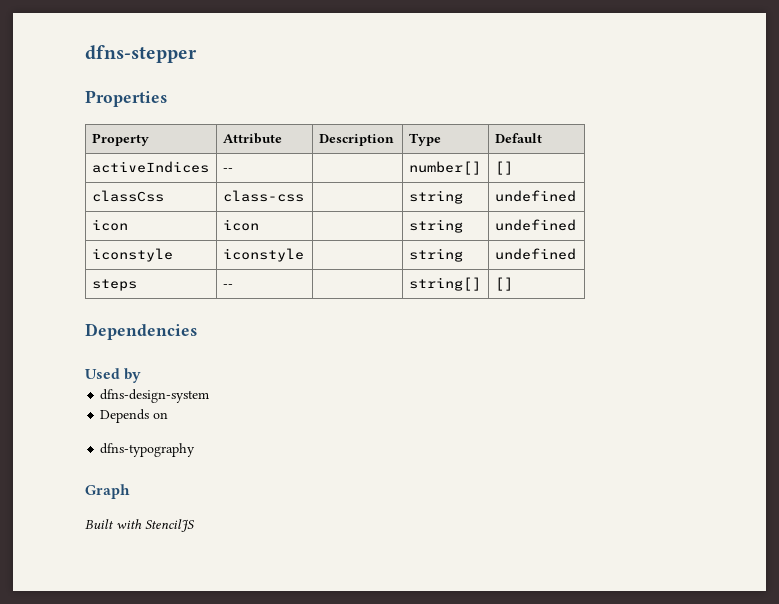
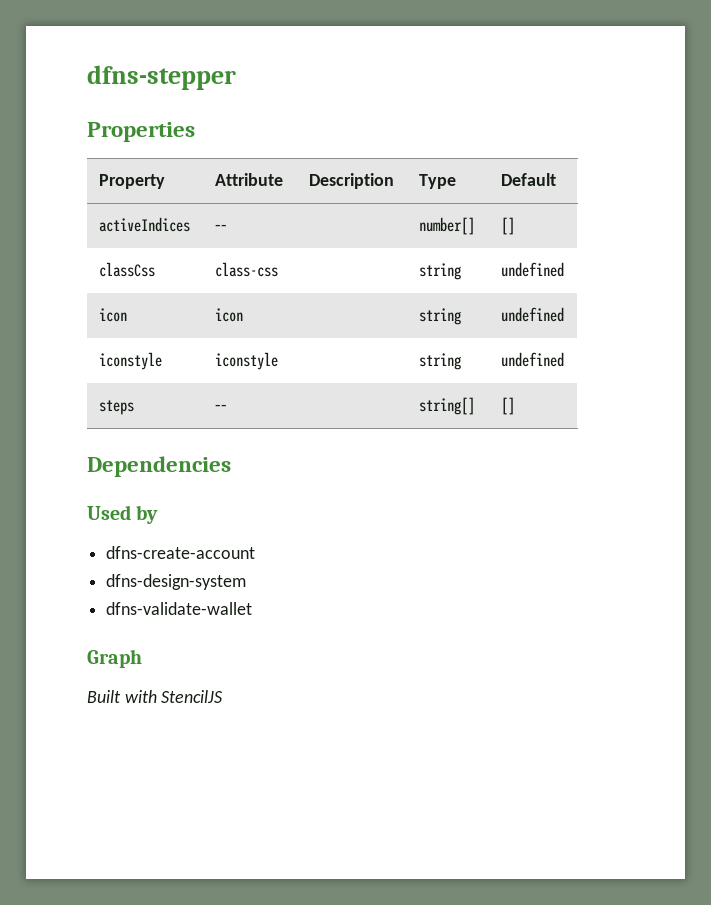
(142, 375) none -> [106,546,256,559] // dfns-create-account
[100,409,169,423] [100,443,196,457] Depends on // dfns-typography -> [106,602,253,615] dfns-validate-wallet

